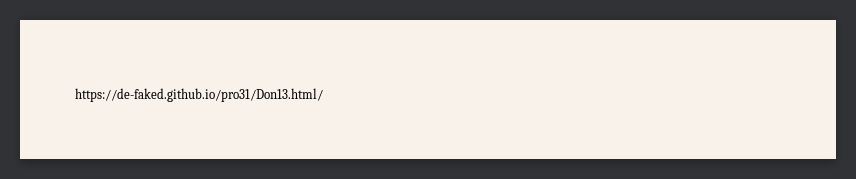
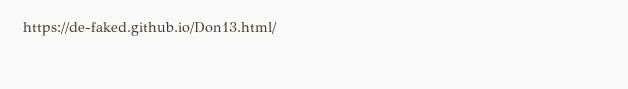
[75,88,323,102] https://de-faked.github.io/pro31/Don13.html/ -> [23,22,277,36] https://de-faked.github.io/Don13.html/

